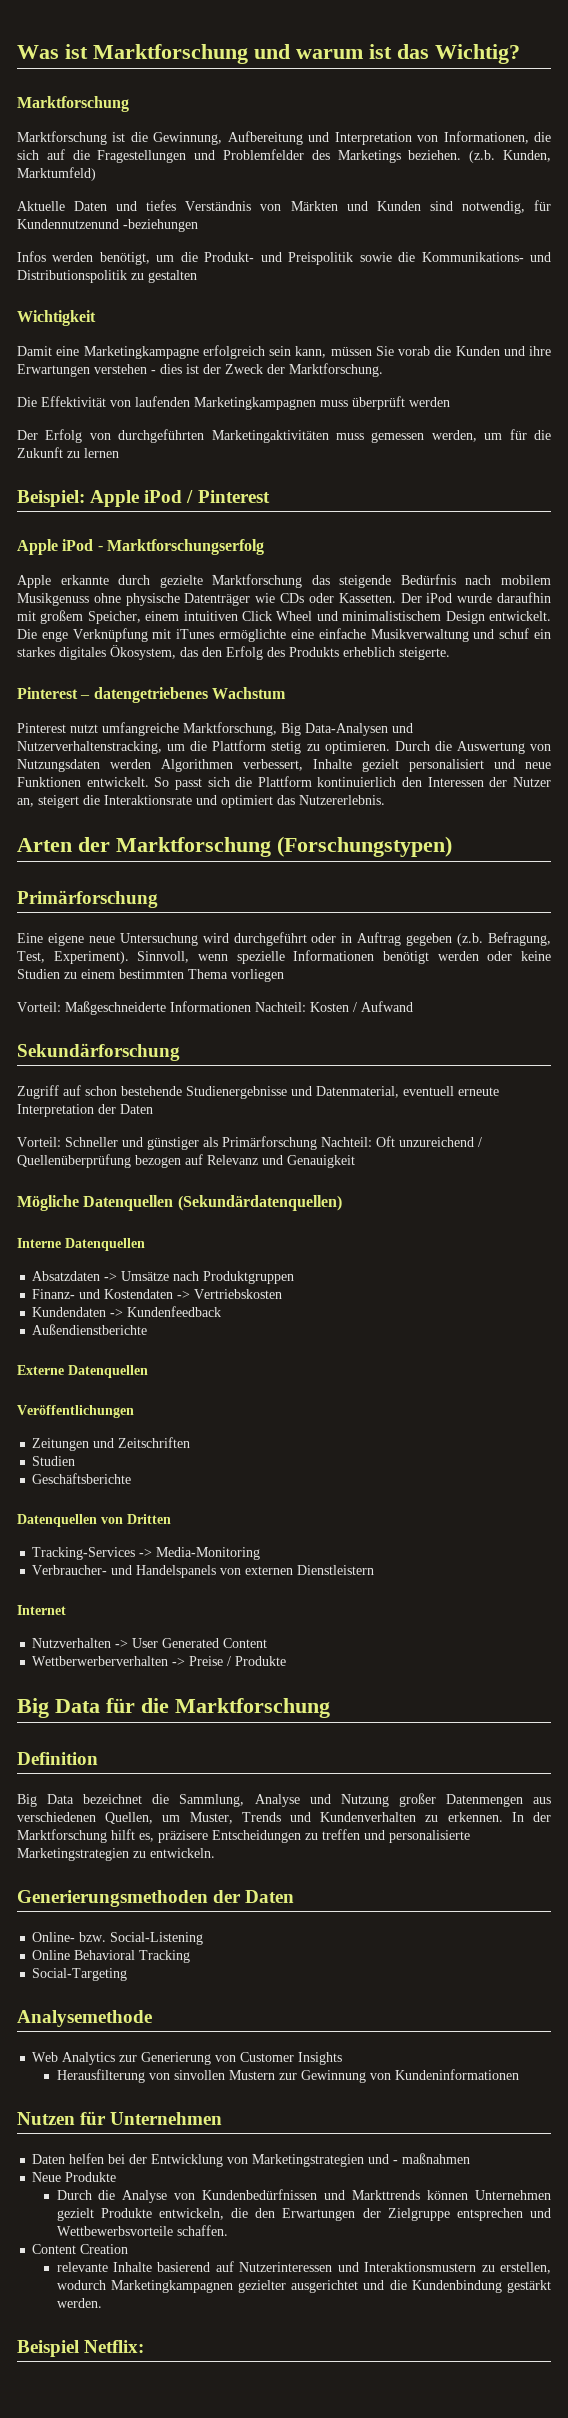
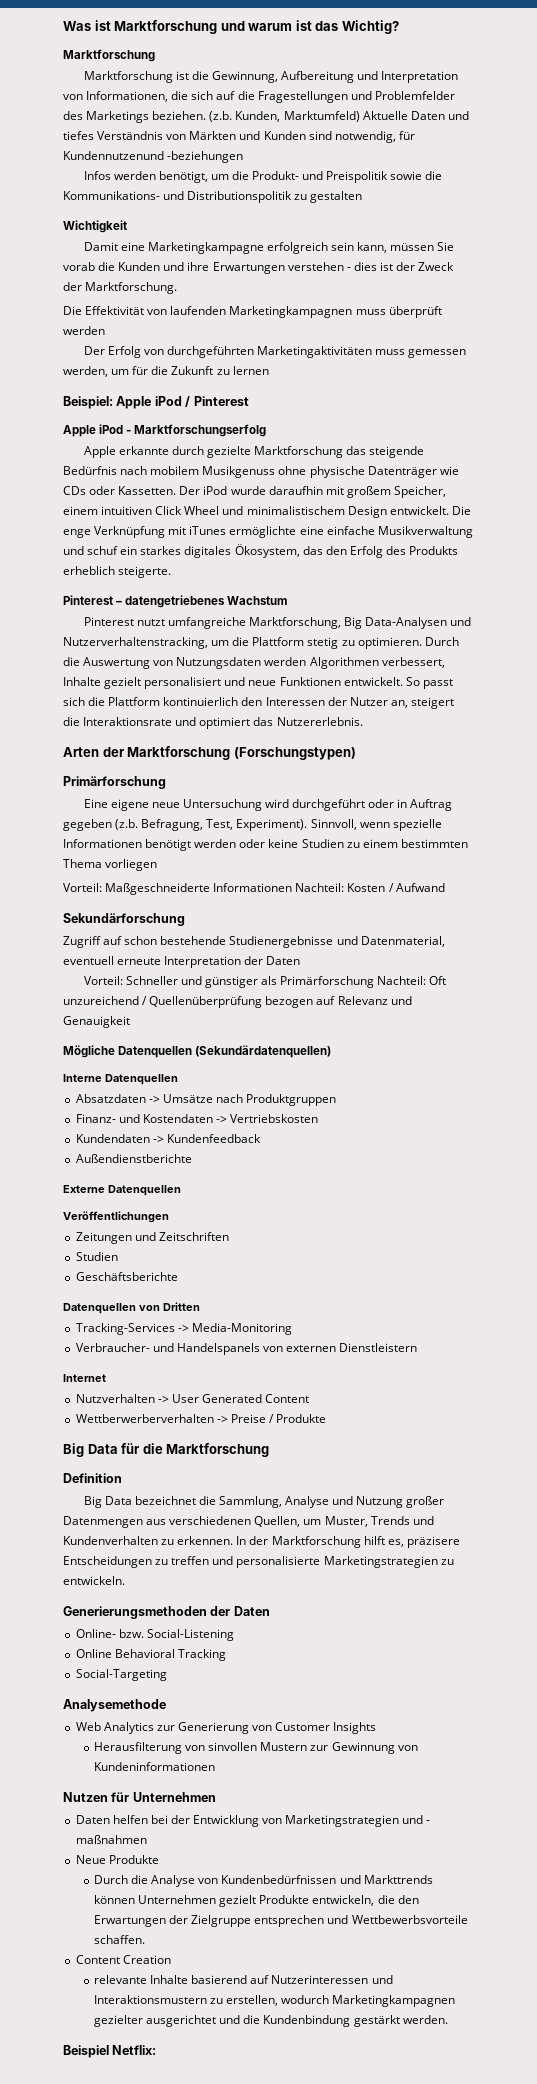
(96, 174) // -> (360, 116) none

